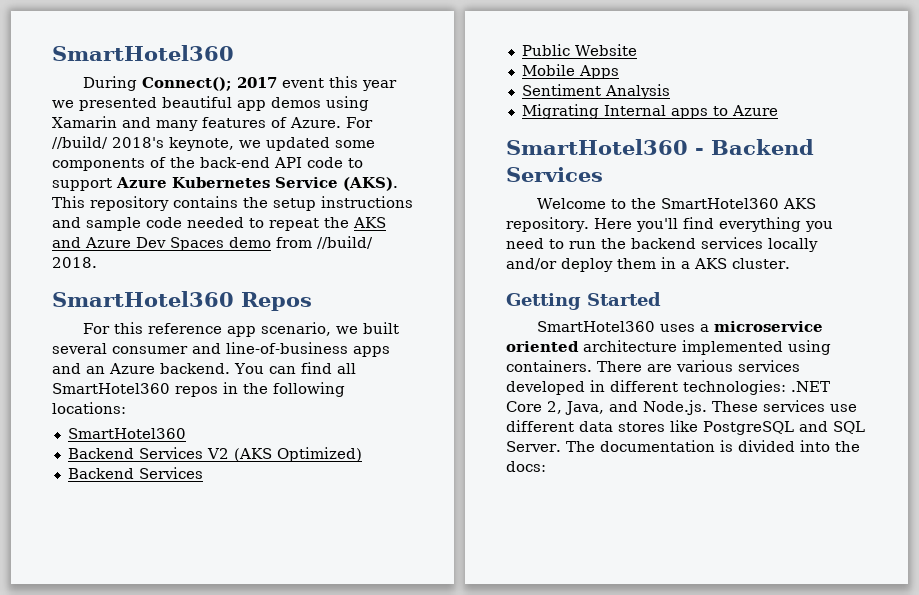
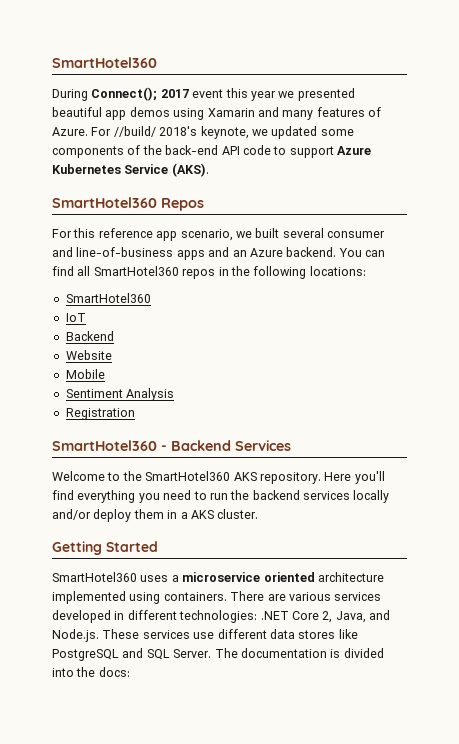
[52,196,413,211] [52,217,386,231] [52,236,373,251] [52,257,97,268] This repository contains the setup instructions and sample code needed to repeat the AKS and Azure Dev Spaces demo from //build/ 2018. -> (209, 170) none
[67,447,362,462] [67,467,203,479] [521,44,570,56] Backend Services V2 (AKS Optimized) // Backend Services // Public -> [65,313,86,322] [65,331,114,341] IoT // Backend //
[578,65,619,79] Apps -> (105, 374) none
[521,104,778,119] Migrating Internal apps to Azure -> [65,408,135,420] Registration

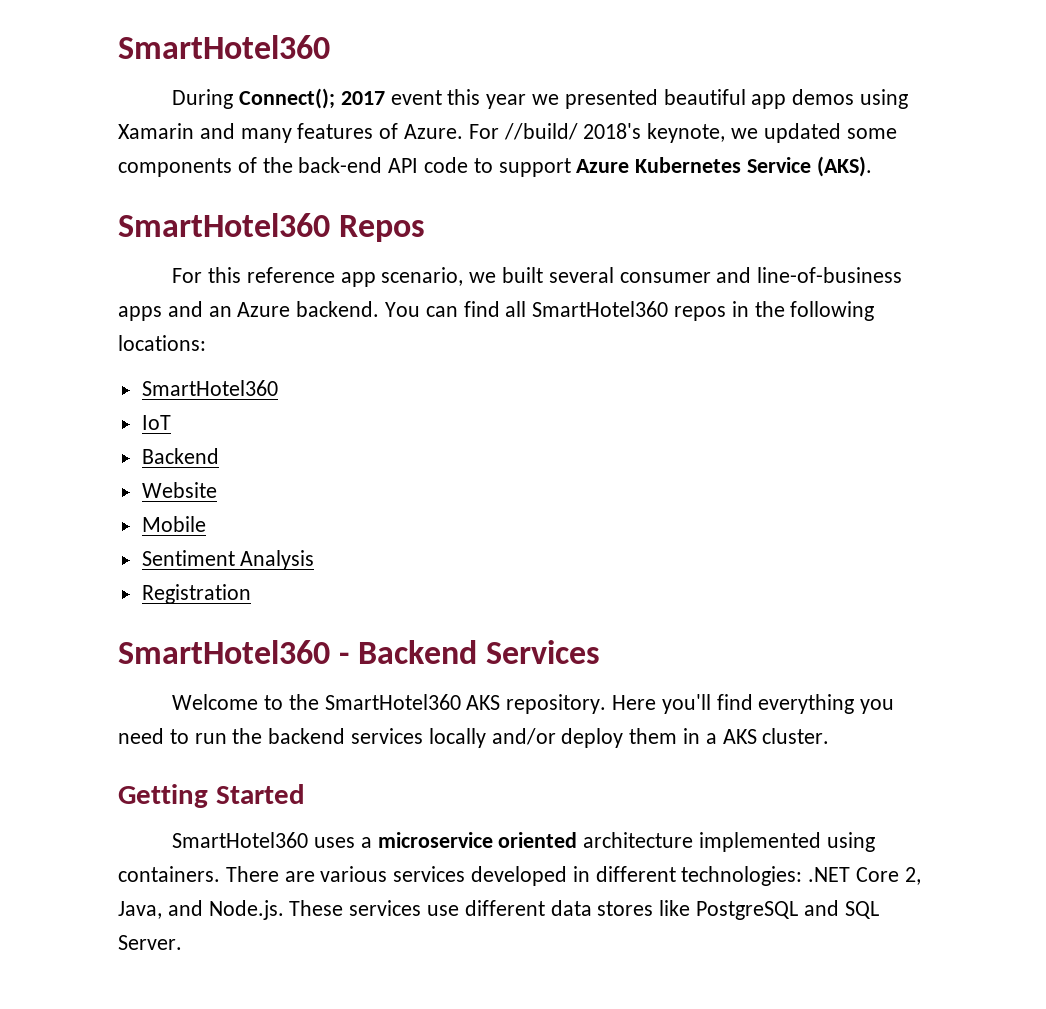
[214,648,384,658] [52,667,130,677] The documentation is divided into the docs: -> (182, 942) none

